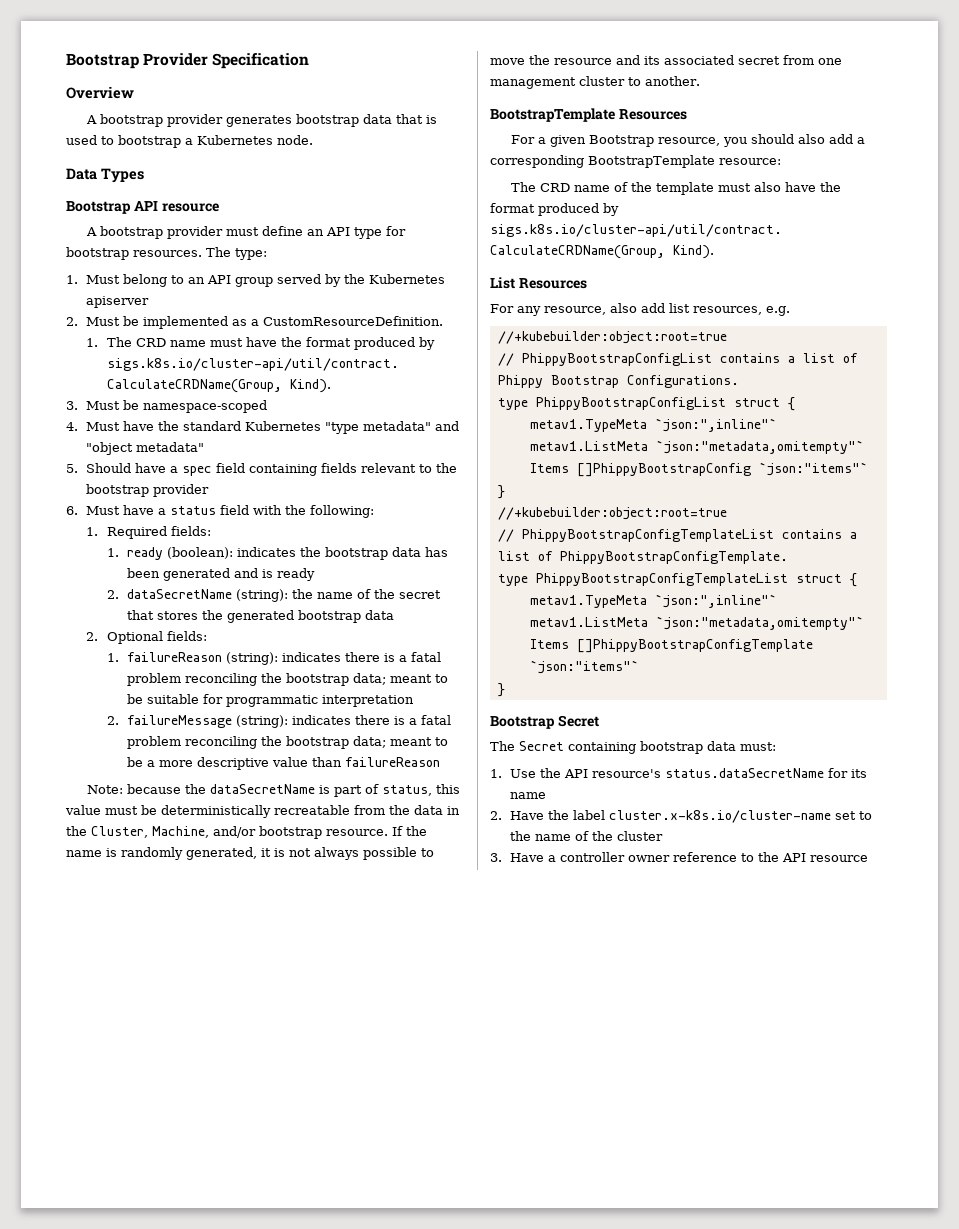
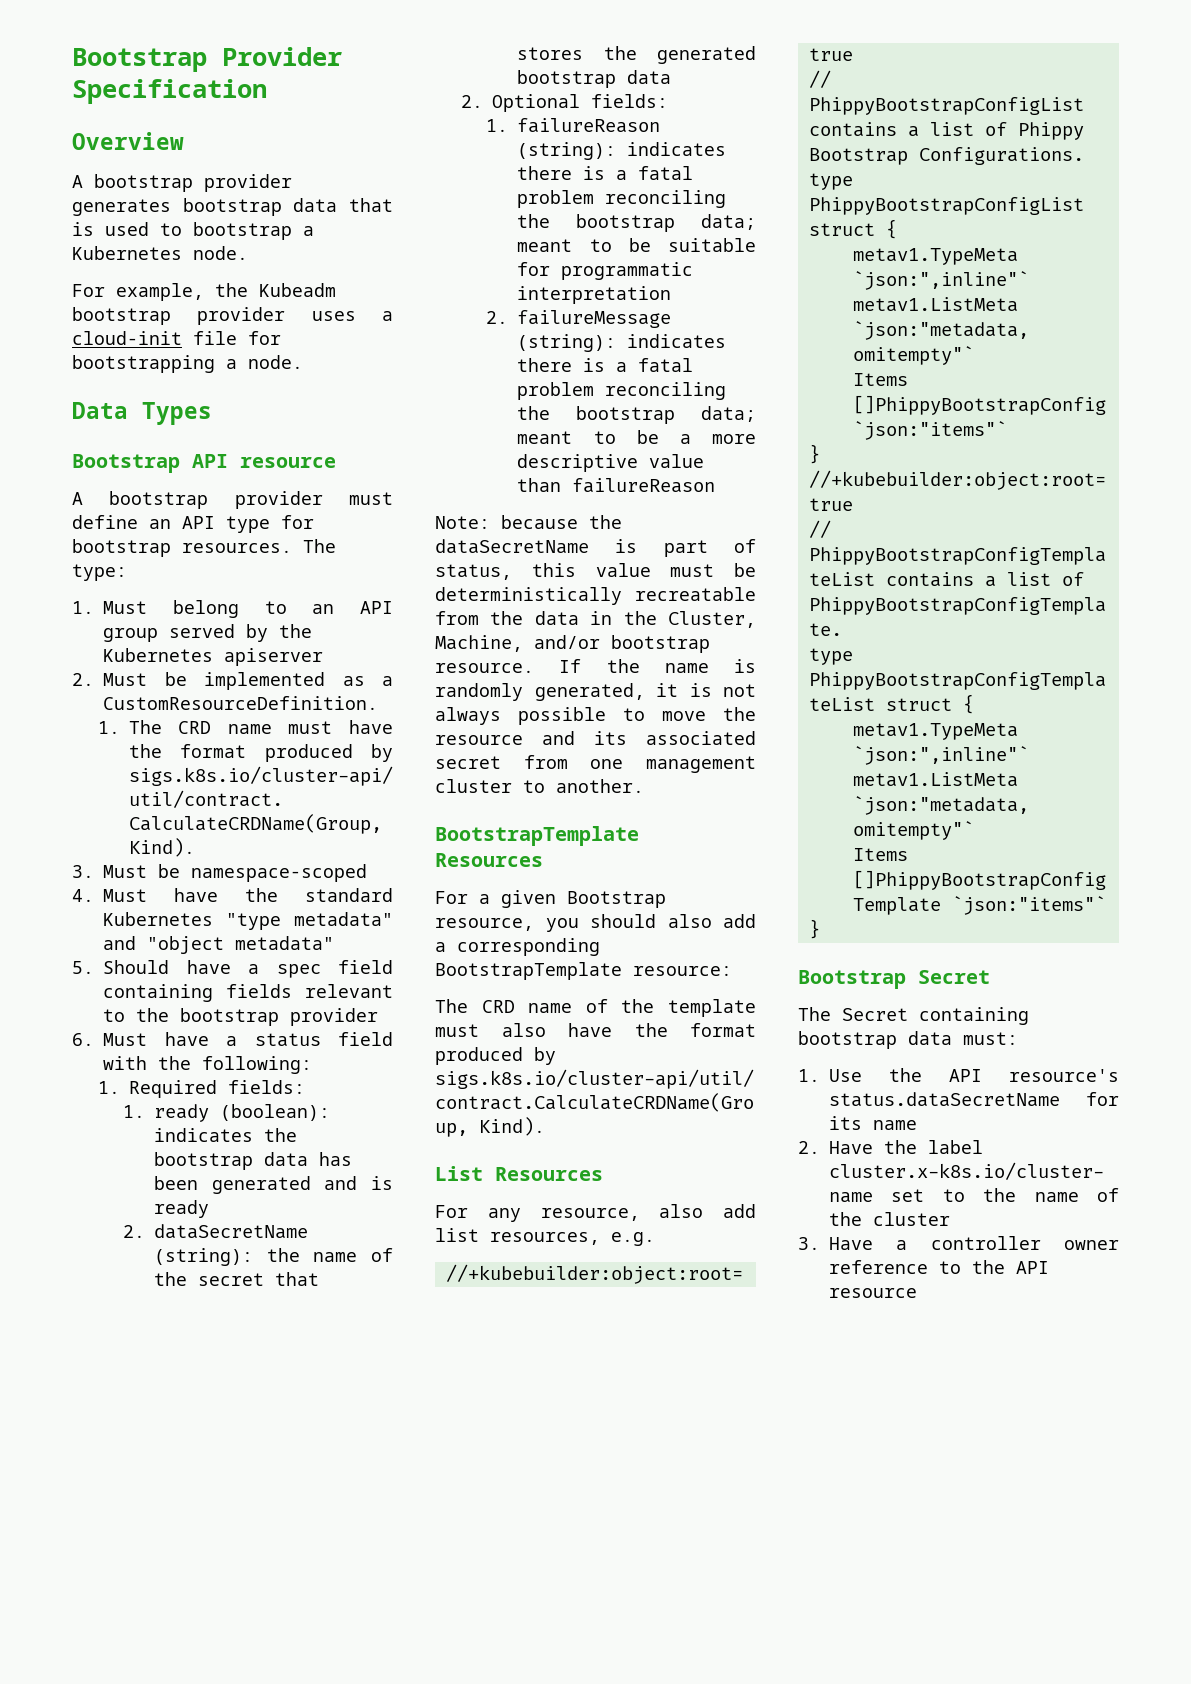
(313, 140) none -> [72,283,336,301] [72,307,393,325] [72,331,281,345] [72,355,303,373] // For example, the Kubeadm bootstrap provider uses a cloud-init file for bootstrapping a node.

